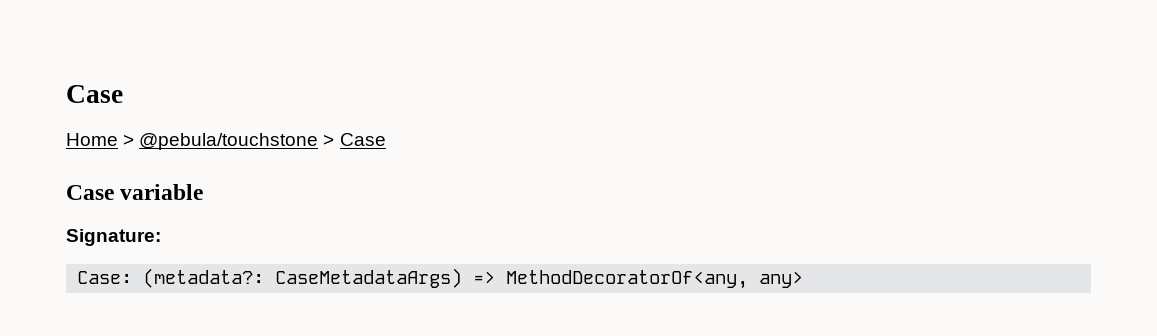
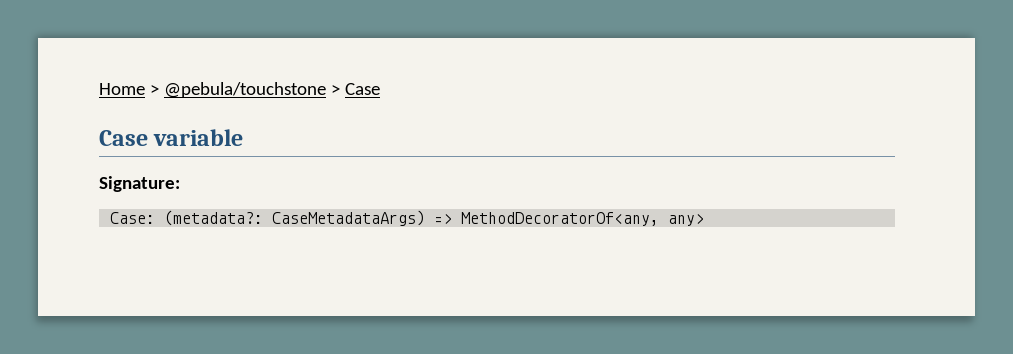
[66,85,123,103] Case // -> (99, 89) none

